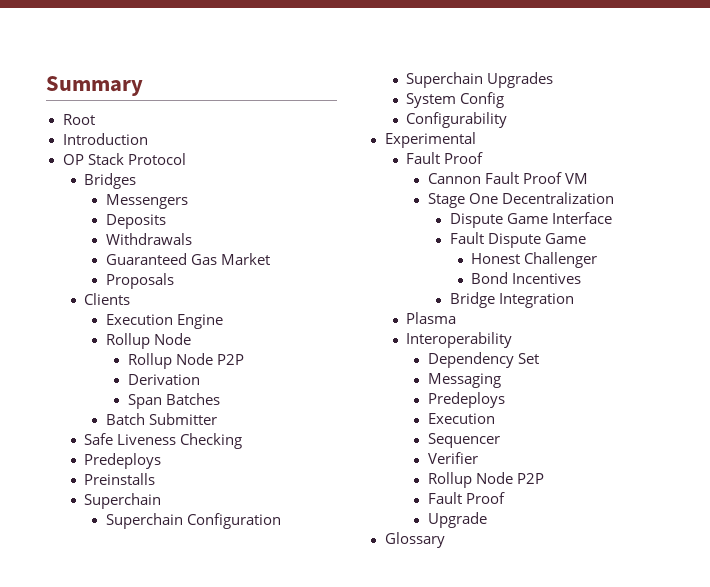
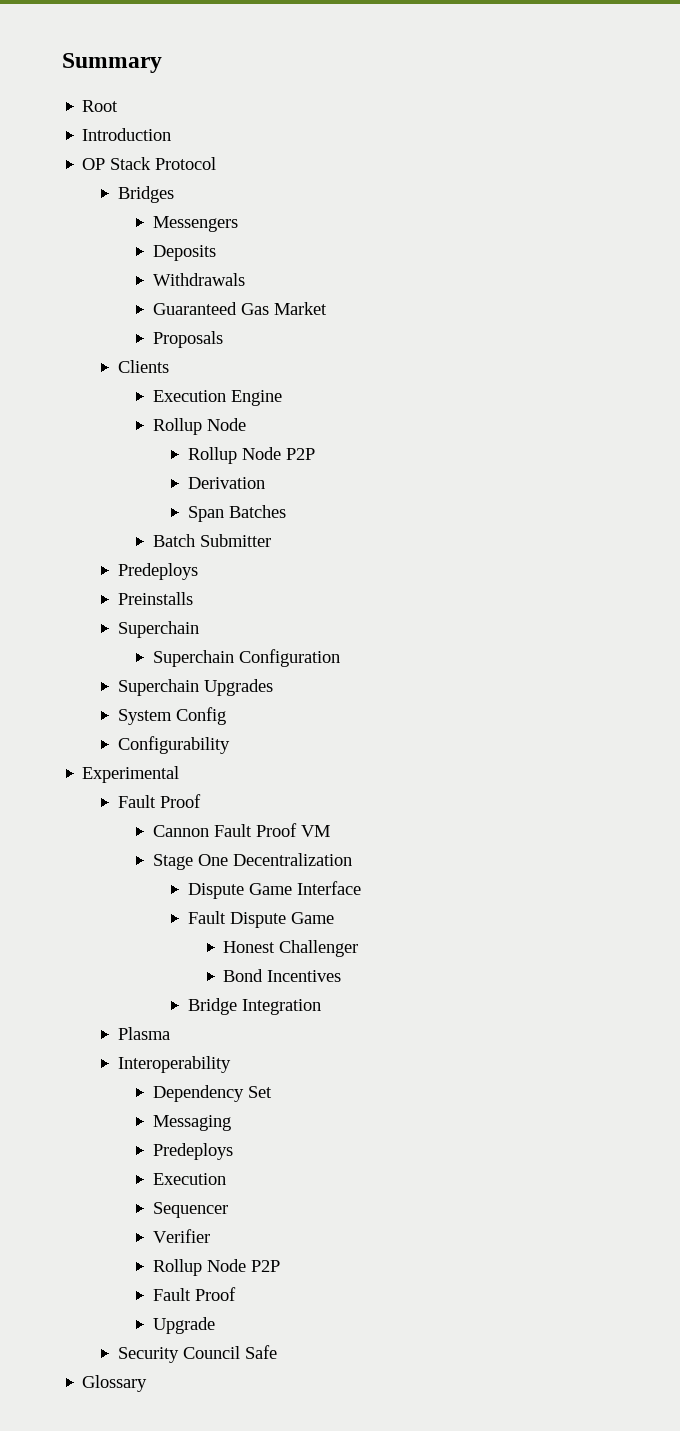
[84,433,243,449] // Safe Liveness Checking -> (271, 540) none
(487, 520) none -> [117,1345,277,1363] // Security Council Safe

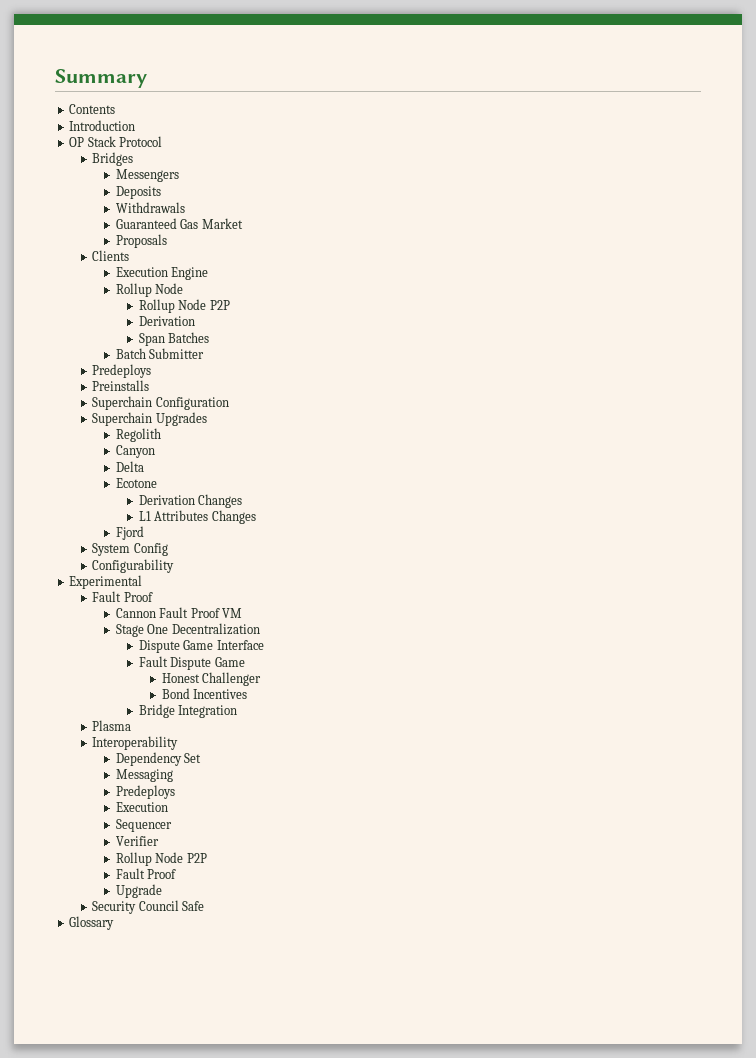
[82,100,119,112] Root -> [69,104,116,114] Contents
[152,650,234,667] // Superchain -> (153, 403) none
(273, 687) none -> [115,428,161,442] [115,445,155,458] [115,461,144,472] [115,478,157,488] [138,494,243,508] [138,510,256,524] [115,526,144,540] // Regolith // Canyon // Delta // Ecotone // Derivation Changes // L1 Attributes Changes // Fjord

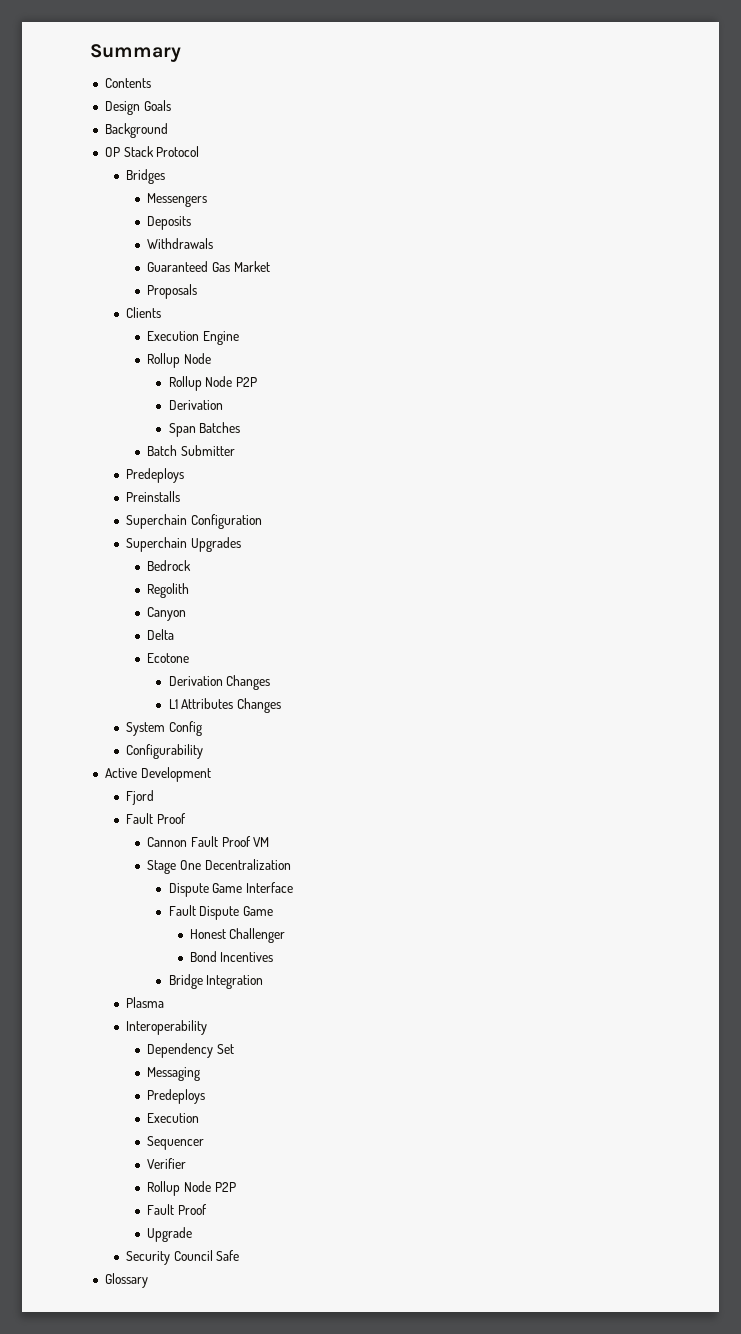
[69,120,136,131] Introduction -> [104,100,171,115] [104,123,168,138] Design Goals // Background
(207, 419) none -> [147,560,192,571] // Bedrock
[115,526,144,540] // Fjord -> (281, 705) none
[69,575,143,589] Experimental -> [104,767,211,782] [126,790,155,805] Active Development // Fjord

